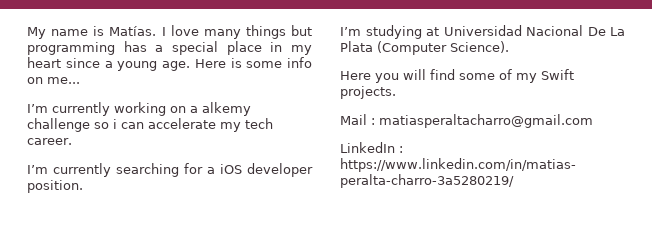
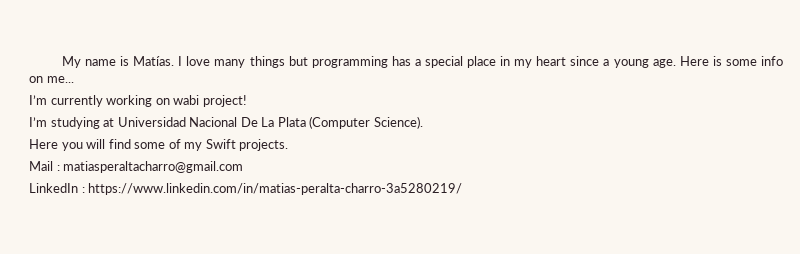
[190,102,251,116] [27,118,273,132] [27,138,72,145] [27,163,313,177] [27,180,83,193] a alkemy challenge so i can accelerate my tech career. // I’m currently searching for a iOS developer position. -> [173,95,247,107] wabi project!

